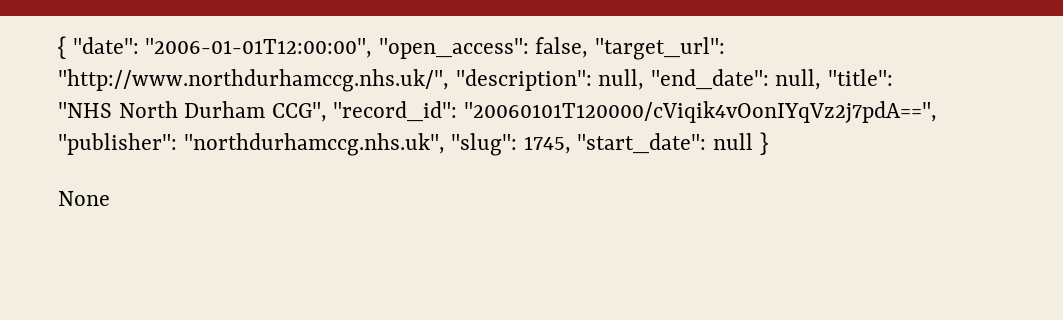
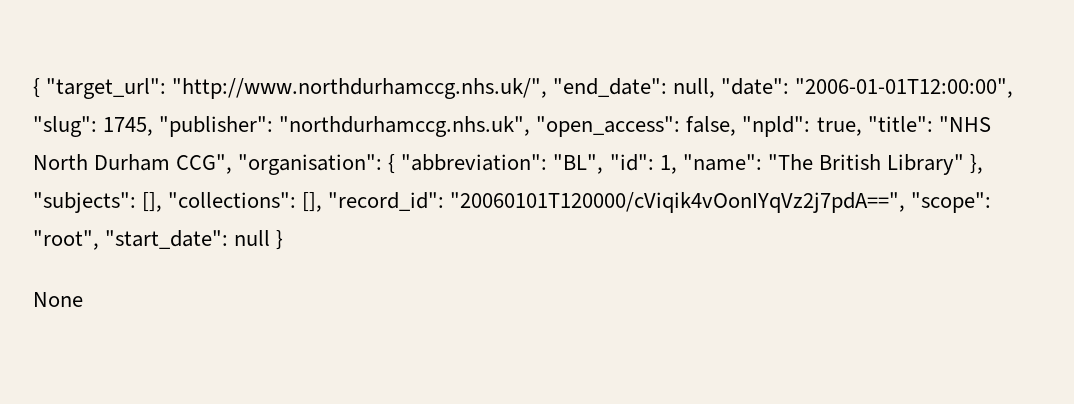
[58,36,726,60] [58,69,822,92] { "date": "2006-01-01T12:00:00", "open_access": false, "target_url": "http://www.northdurhamccg.nhs.uk/", "description": null, "end_date": null, -> [33,78,1014,99] [33,116,862,137] { "target_url": "http://www.northdurhamccg.nhs.uk/", "end_date": null, "date": "2006-01-01T12:00:00", "slug": 1745, "publisher": "northdurhamccg.nhs.uk", "open_access": false, "npld": true,
[333,101,938,123] [58,133,571,156] "record_id": "20060101T120000/cViqik4vOonIYqVz2j7pdA==", "publisher": "northdurhamccg.nhs.uk", "slug": 1745, -> [238,154,983,175] [33,192,992,213] [33,230,99,250] "organisation": { "abbreviation": "BL", "id": 1, "name": "The British Library" }, "subjects": [], "collections": [], "record_id": "20060101T120000/cViqik4vOonIYqVz2j7pdA==", "scope": "root",

